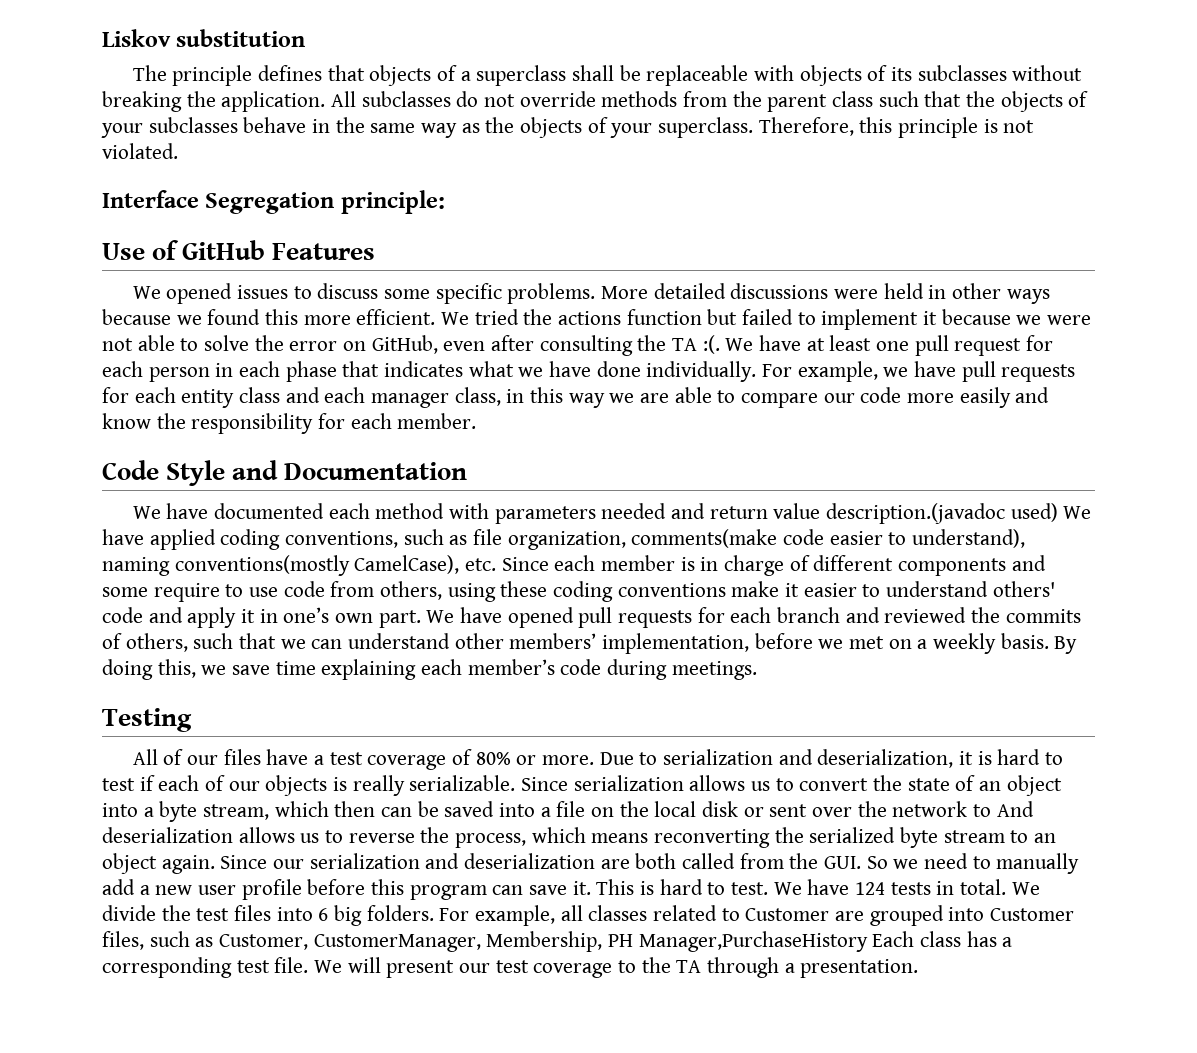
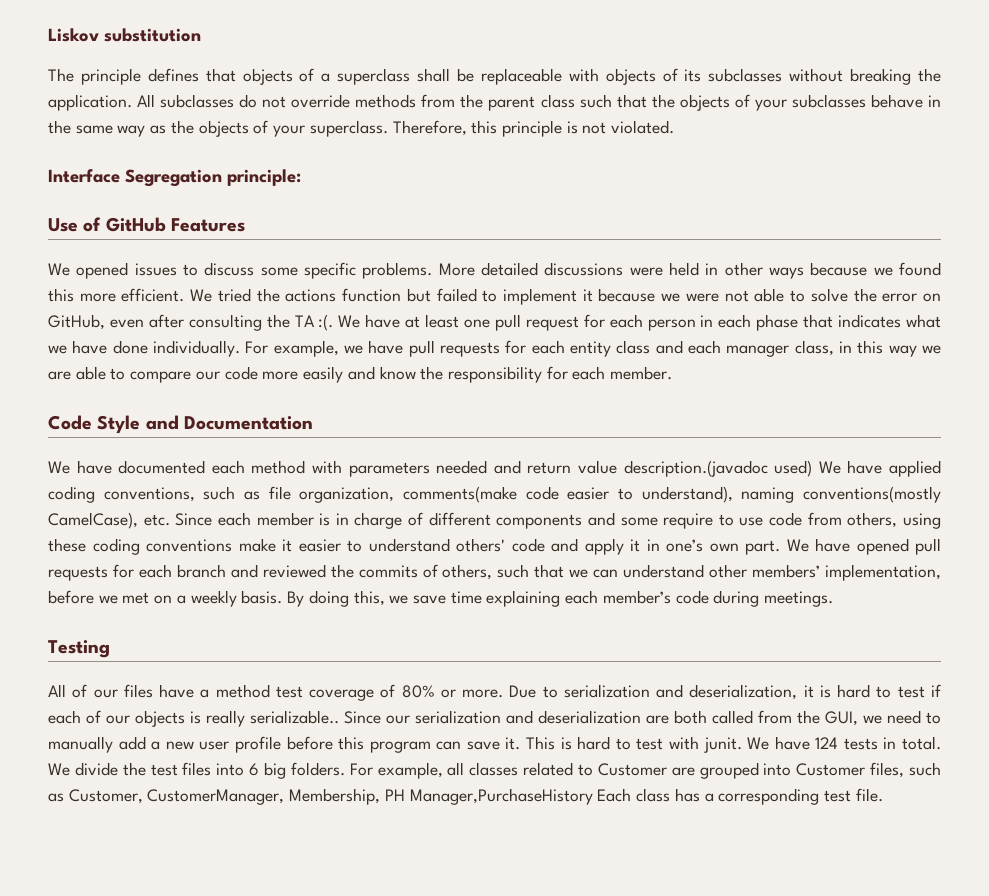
(325, 760) none -> [215,684,270,698] method
[409,775,1062,796] [102,801,1034,822] [102,827,1057,848] [102,853,215,874] serializable. Since serialization allows us to convert the state of an object into a byte stream, which then can be saved into a file on the local disk or sent over the network to And deserialization allows us to reverse the process, which means reconverting the serialized byte stream to an object again. -> [250,710,339,724] serializable..
[824,856,888,869] GUI. So -> [825,711,858,726] GUI,
[731,882,769,895] test. -> [636,736,742,753] test with junit.
[314,957,919,978] We will present our test coverage to the TA through a presentation. -> (883, 795) none

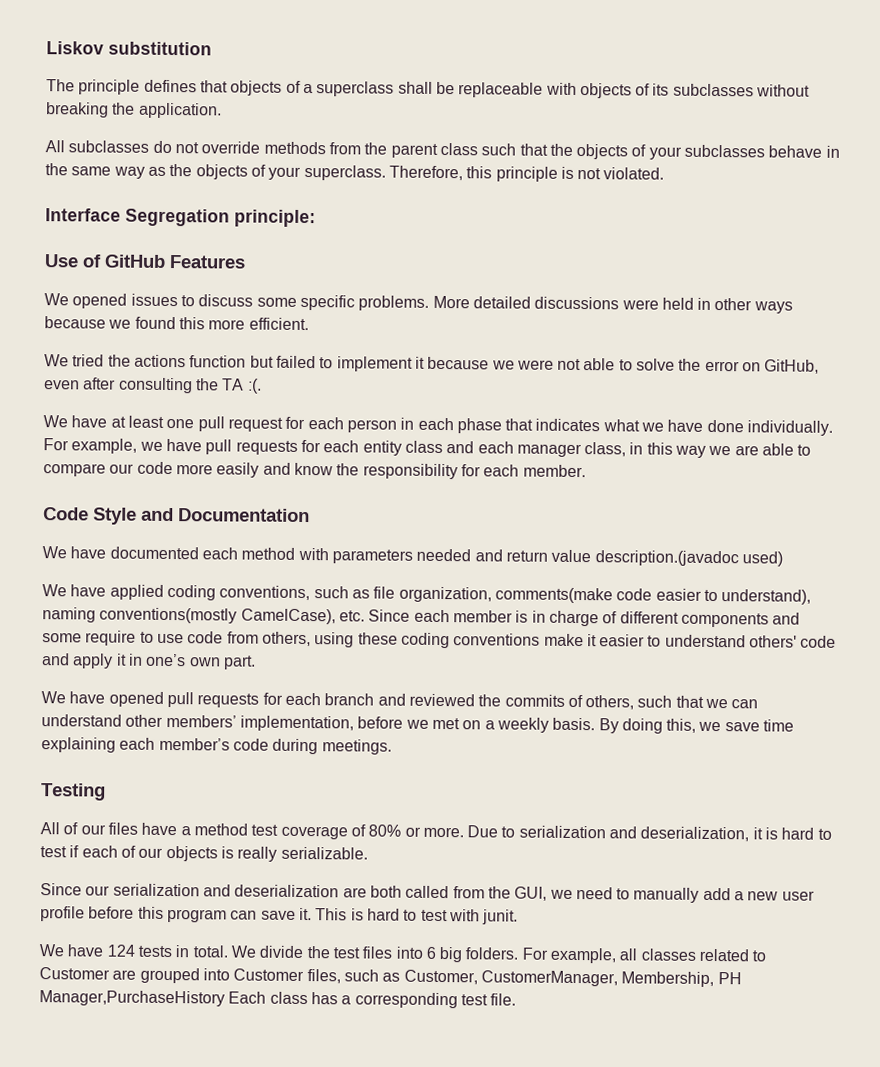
(132, 102) none -> (222, 110) //
(185, 295) none -> (309, 324) //
(334, 322) none -> (262, 386) //
(813, 468) none -> (783, 559) //
(780, 547) none -> (256, 662) //
[250,710,339,724] serializable.. -> [280,846,368,860] serializable. //
(742, 745) none -> (519, 917) //

